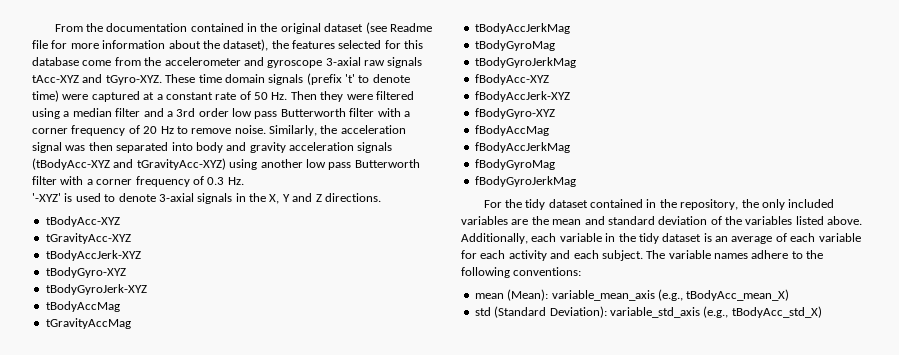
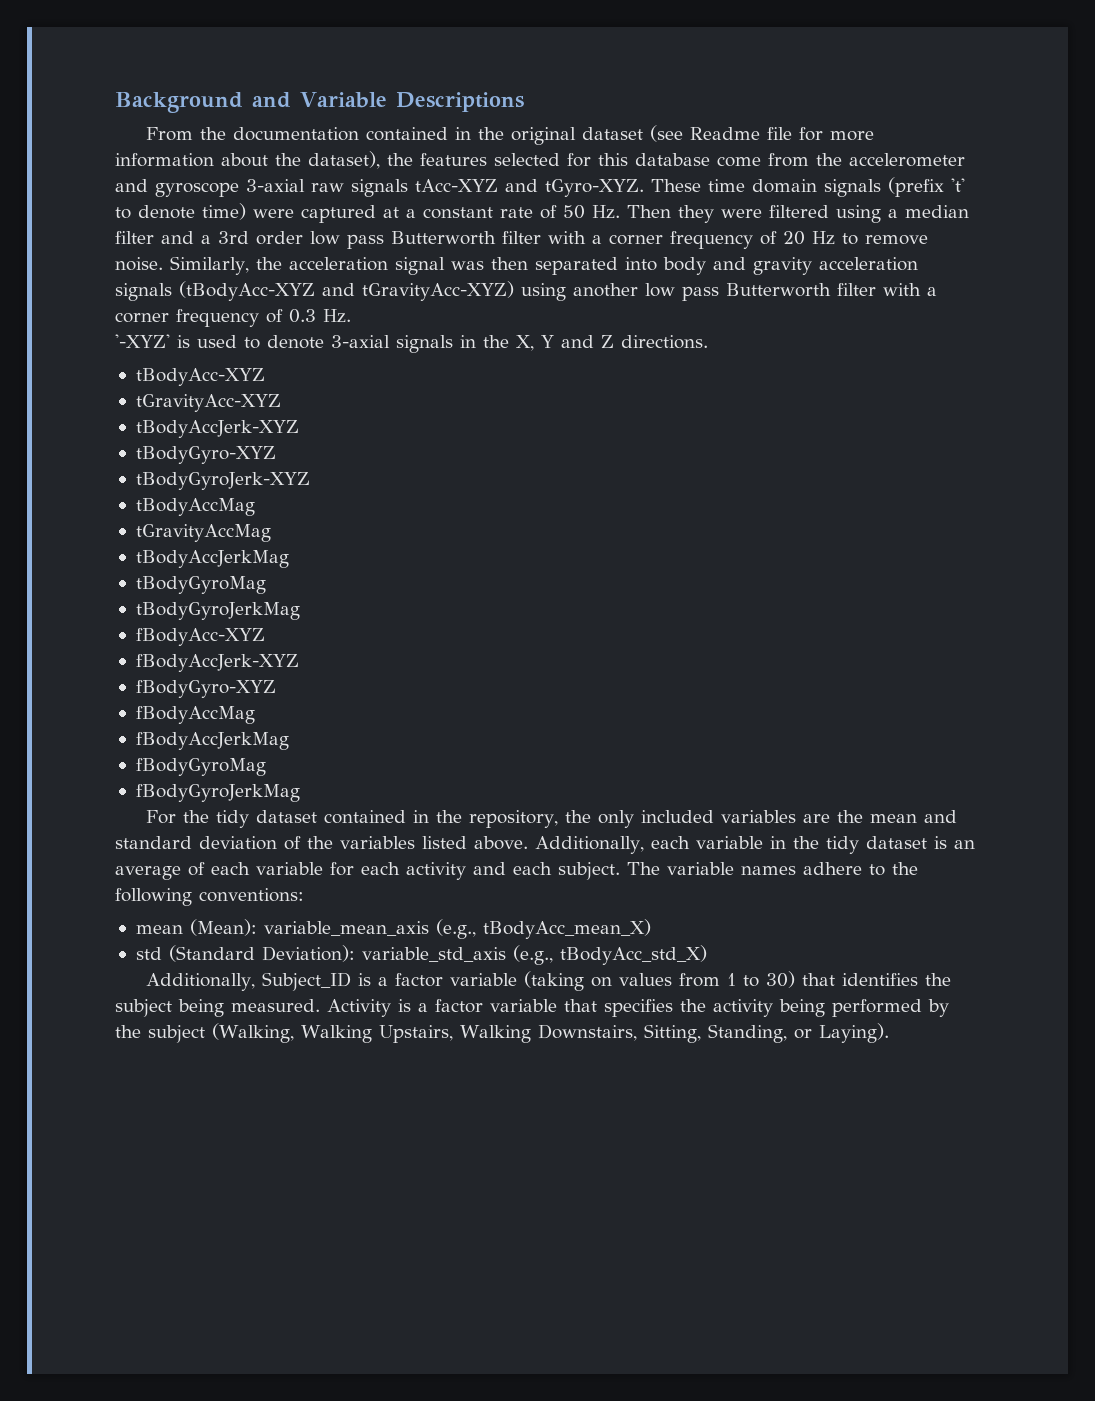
(54, 28) none -> [115,92,524,113] Background and Variable Descriptions //
(822, 312) none -> [146,971,952,991] [115,999,949,1017] [115,1023,889,1043] // Additionally, Subject_ID is a factor variable (taking on values from 1 to 30) that identifies the subject being measured. Activity is a factor variable that specifies the activity being performed by the subject (Walking, Walking Upstairs, Walking Downstairs, Sitting, Standing, or Laying).

